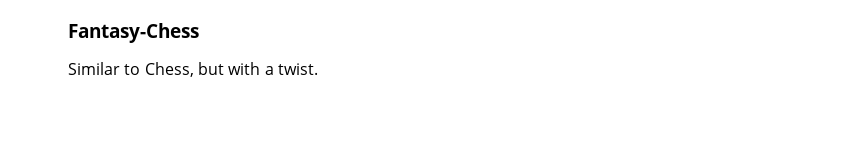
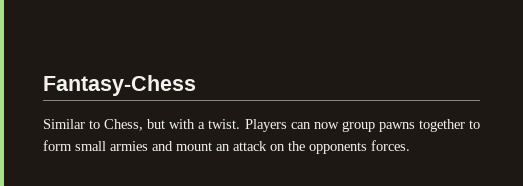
(318, 69) none -> [244,119,481,132] [43,140,410,154] Players can now group pawns together to form small armies and mount an attack on the opponents forces.

